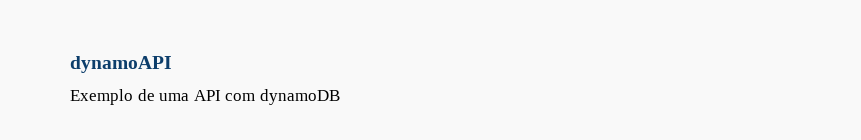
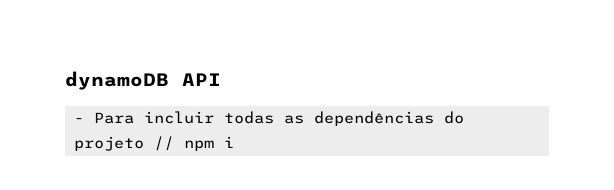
[70,56,172,73] [70,89,340,105] dynamoAPI // Exemplo de uma API com dynamoDB -> [65,71,221,90] [73,111,464,126] [73,136,234,151] dynamoDB API // - Para incluir todas as dependências do projeto // npm i

